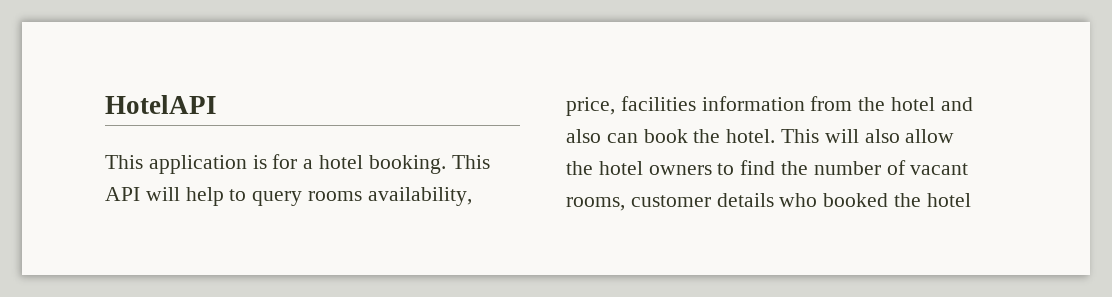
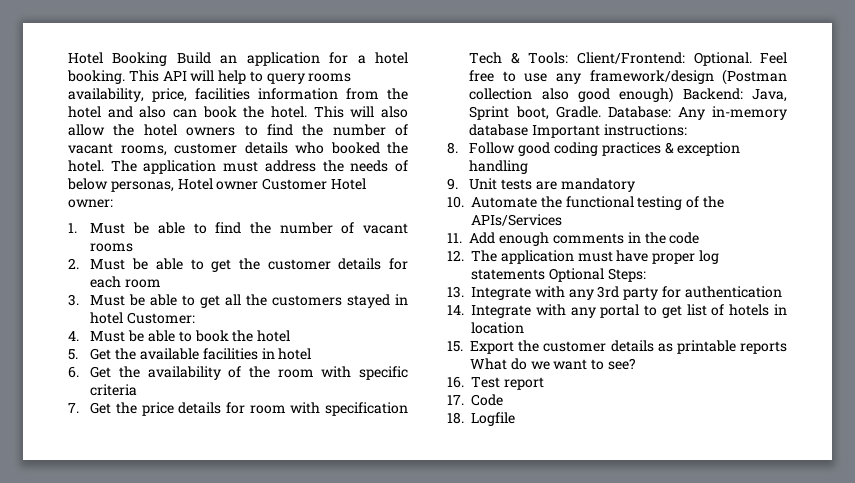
[105,95,217,114] [105,155,267,174] HotelAPI // This application is -> [68,52,320,66] Hotel Booking Build an application
[926,193,971,207] hotel -> [68,160,408,174] [67,178,366,192] [68,199,113,208] [68,222,408,234] [90,243,134,252] [68,258,408,272] [90,276,162,288] [68,294,408,308] [90,312,196,324] [68,330,291,342] [68,348,312,360] [68,366,408,380] [90,384,138,396] [68,402,408,416] [469,52,787,66] [469,69,787,85] [469,87,787,103] [469,106,787,120] [469,124,688,138] [447,142,741,156] [469,160,529,174] [447,178,635,192] [447,196,724,210] [471,214,562,226] [447,232,700,246] [447,250,719,264] [471,268,646,282] [447,286,782,300] [447,304,787,318] [471,322,524,334] [447,340,787,354] [470,358,636,370] [447,376,544,390] [447,394,503,406] [447,412,515,426] hotel. The application must address the needs of below personas, Hotel owner Customer Hotel owner: // 1. Must be able to find the number of vacant rooms // 2. Must be able to get the customer details for each room // 3. Must be able to get all the customers stayed in hotel Customer: // 4. Must be able to book the hotel // 5. Get the available facilities in hotel // 6. Get the availability of the room with specific criteria // 7. Get the price details for room with specification Tech & Tools: Client/Frontend: Optional. Feel free to use any framework/design (Postman collection also good enough) Backend: Java, Sprint boot, Gradle. Database: Any in-memory database Important instructions: // 8. Follow good coding practices & exception handling // 9. Unit tests are mandatory // 10. Automate the functional testing of the APIs/Services // 11. Add enough comments in the code // 12. The application must have proper log statements Optional Steps: // 13. Integrate with any 3rd party for authentication // 14. Integrate with any portal to get list of hotels in location // 15. Export the customer details as printable reports What do we want to see? // 16. Test report // 17. Code // 18. Logfile

